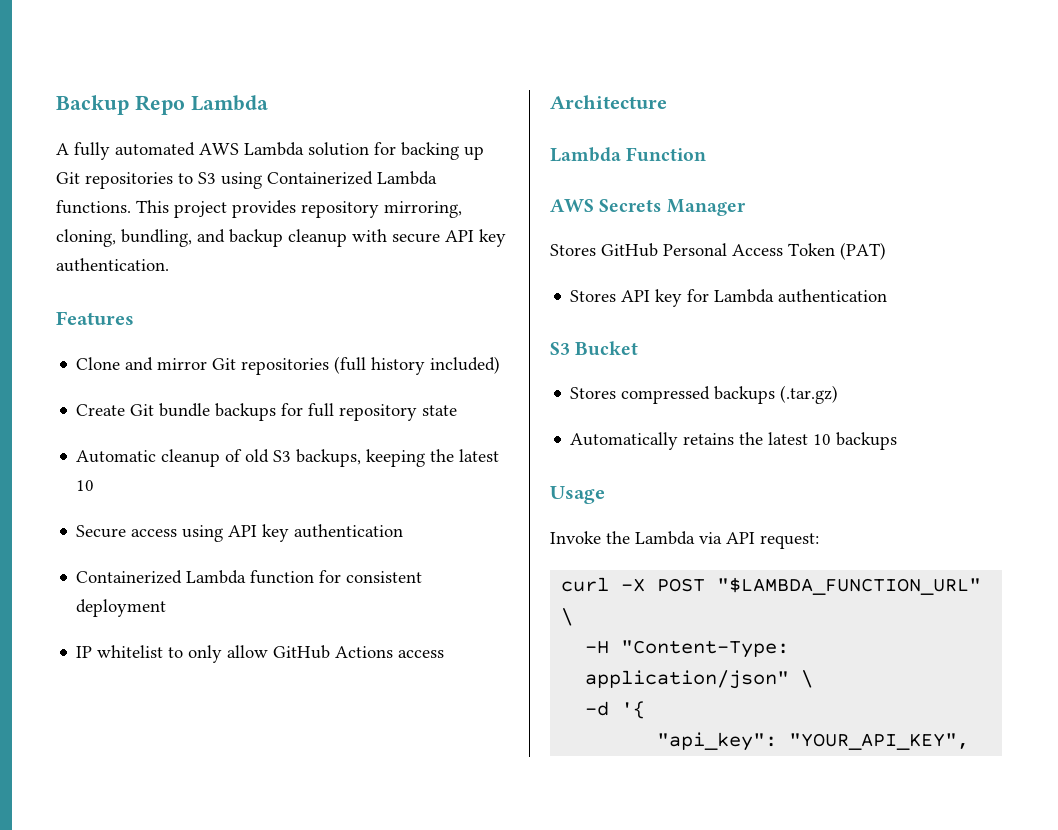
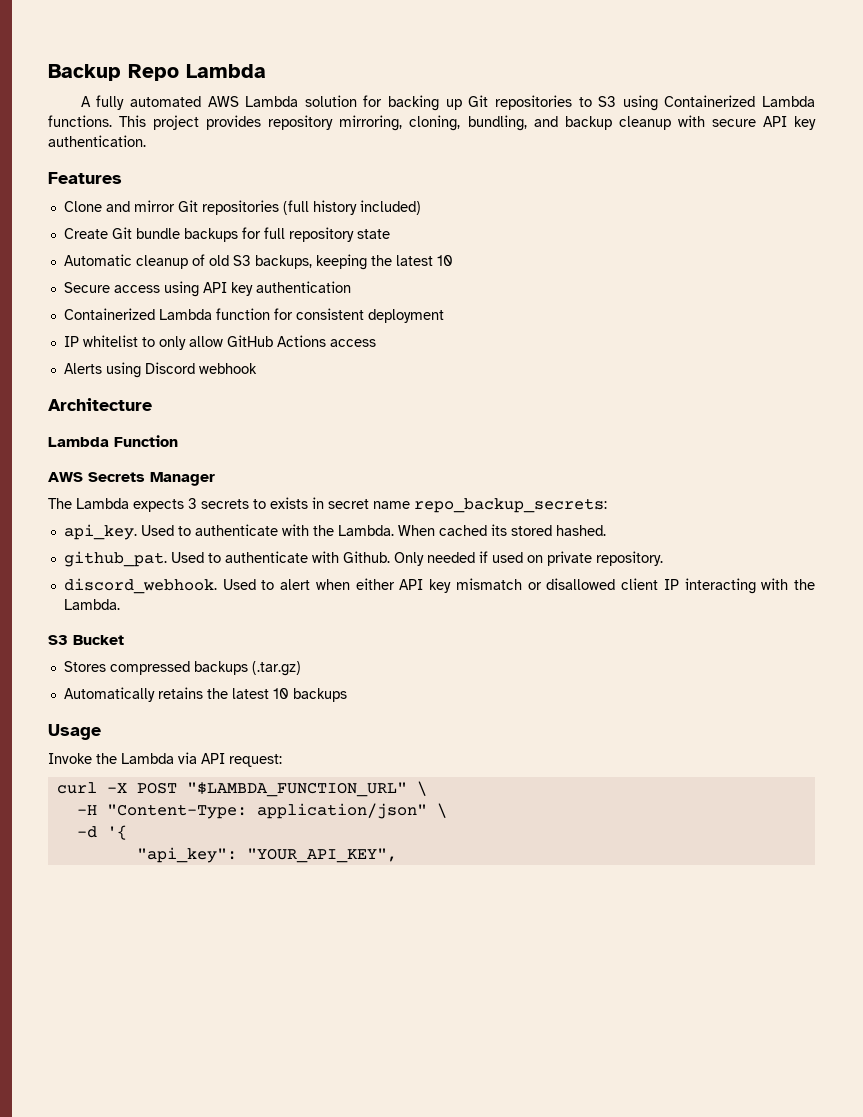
(445, 654) none -> [63,362,257,378] // Alerts using Discord webhook
[550,242,886,260] [570,289,888,307] Stores GitHub Personal Access Token (PAT) // Stores API key for Lambda authentication -> [48,497,607,513] [63,524,606,540] [63,551,663,567] [63,578,816,594] [63,599,120,610] The Lambda expects 3 secrets to exists in secret name repo_backup_secrets: // api_key. Used to authenticate with the Lambda. When cached its stored hashed. // github_pat. Used to authenticate with Github. Only needed if used on private repository. // discord_webhook. Used to alert when either API key mismatch or disallowed client IP interacting with the Lambda.

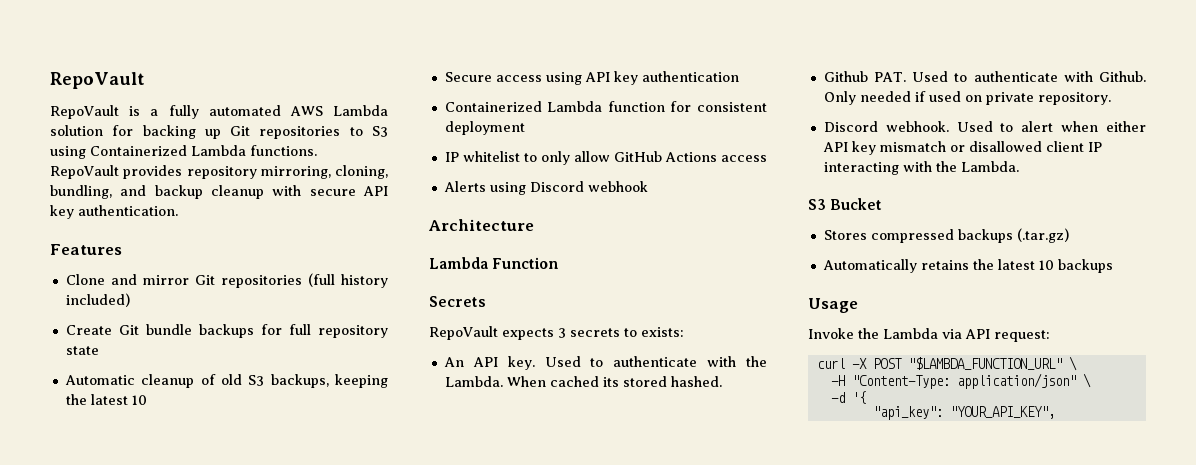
[48,64,266,81] [80,96,91,107] Backup Repo Lambda // A -> [50,72,145,89] [50,105,159,119] RepoVault // RepoVault is a
[119,115,200,130] This project -> [50,165,119,179] RepoVault
[48,472,83,482] AWS -> (559, 263) none
[150,472,215,486] [48,498,129,509] Manager // The Lambda -> [429,326,498,340] // RepoVault
[270,497,607,513] [63,524,137,540] exists in secret name repo_backup_secrets: // api_key. -> [641,327,684,337] [443,356,535,370] exists: // An API key.
[63,551,167,567] github_pat. -> [823,71,907,82] Github PAT.
[63,578,217,594] discord_webhook. -> [823,121,949,132] Discord webhook.

